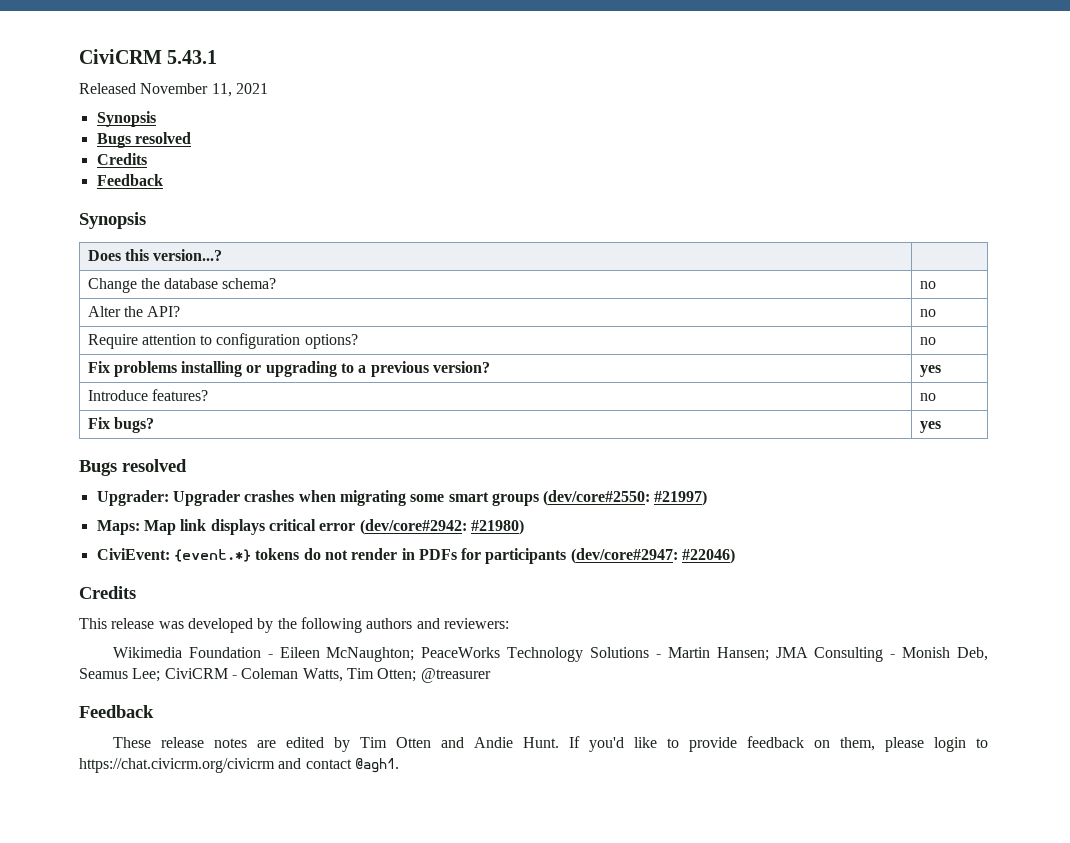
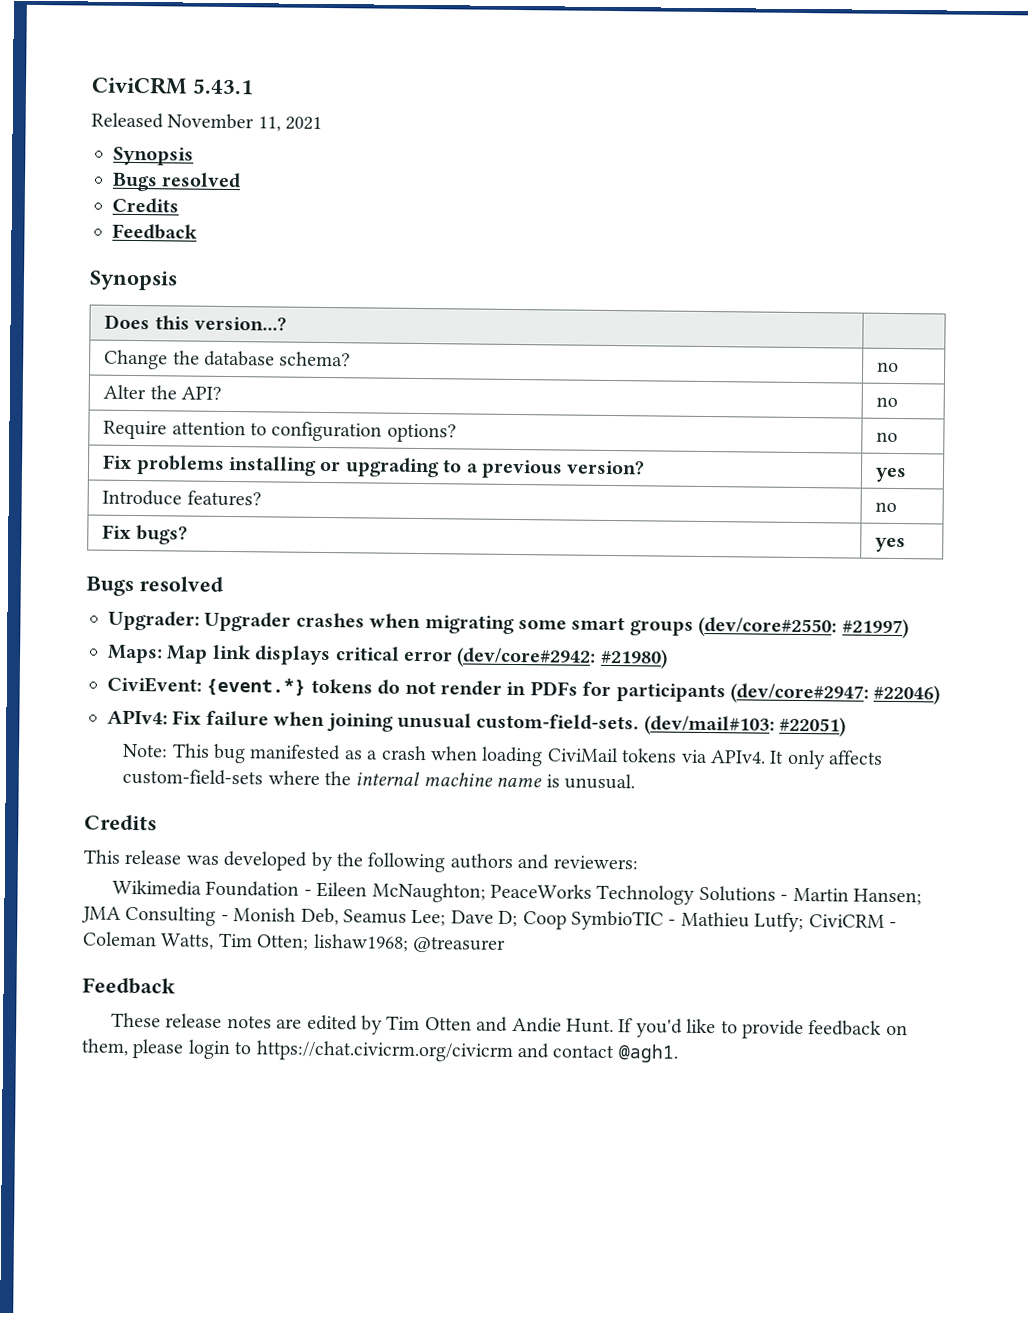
(736, 556) none -> [107,709,847,737] [122,743,884,770] [122,768,636,790] // APIv4: Fix failure when joining unusual custom-field-sets. (dev/mail#103: #22051) // Note: This bug manifested as a crash when loading CiviMail tokens via APIv4. It only affects custom-field-sets where the internal machine name is unusual.
(161, 675) none -> [450,910,805,933] Dave D; Coop SymbioTIC - Mathieu Lutfy;
(417, 675) none -> [312,933,409,952] lishaw1968;

